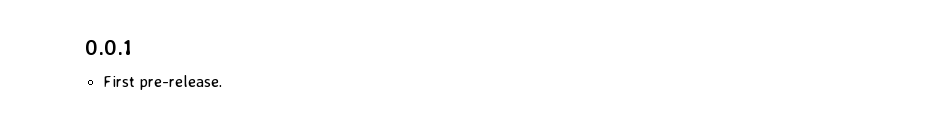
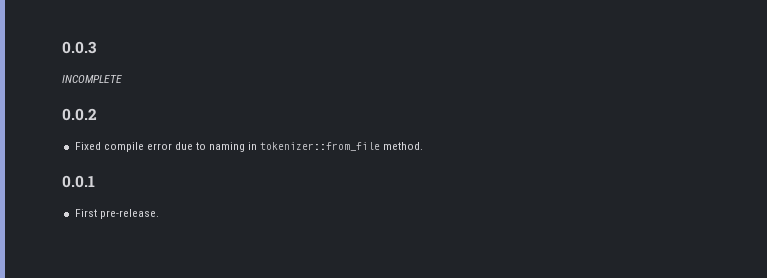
(85, 47) none -> [62,41,97,54] [62,75,122,83] [62,108,97,121] [74,142,424,152] 0.0.3 // INCOMPLETE // 0.0.2 // Fixed compile error due to naming in tokenizer::from_file method. //

